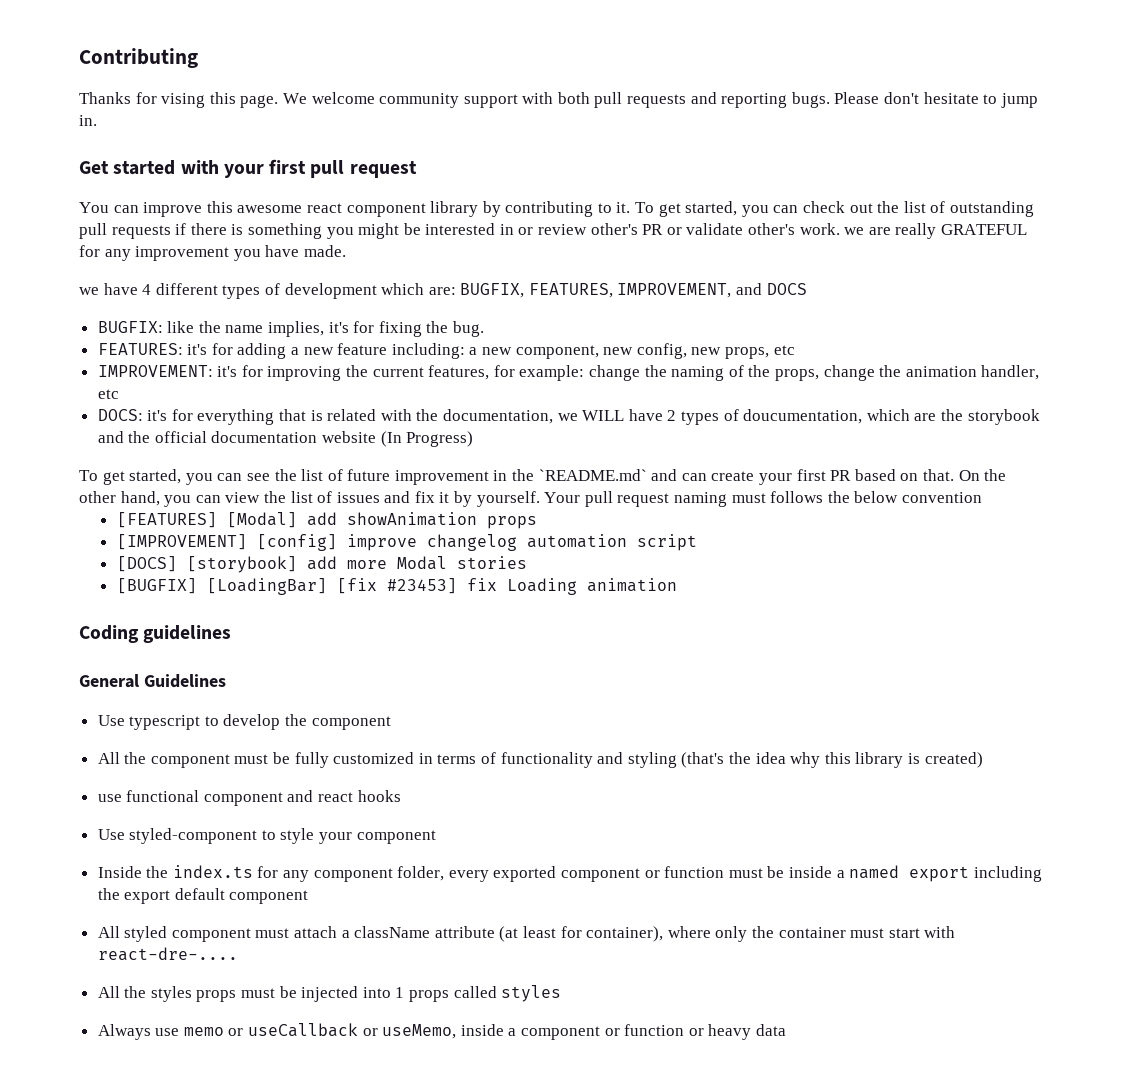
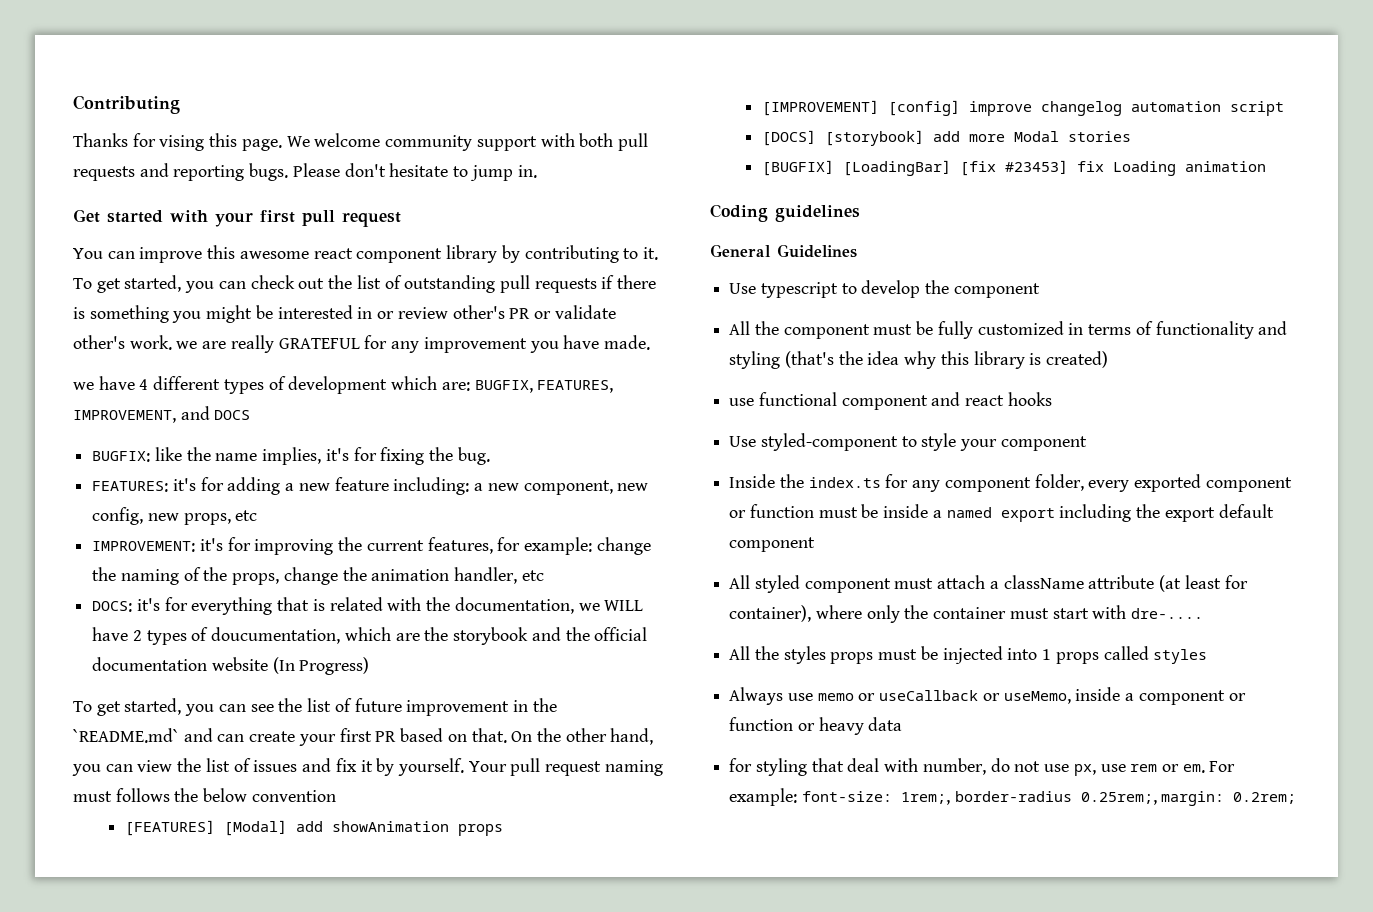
[97,947,238,961] react-dre-.... -> [1131,608,1204,619] dre-....
(786, 1030) none -> [729,758,1236,776] [729,788,1297,806] // for styling that deal with number, do not use px, use rem or em. For example: font-size: 1rem;, border-radius 0.25rem;, margin: 0.2rem;

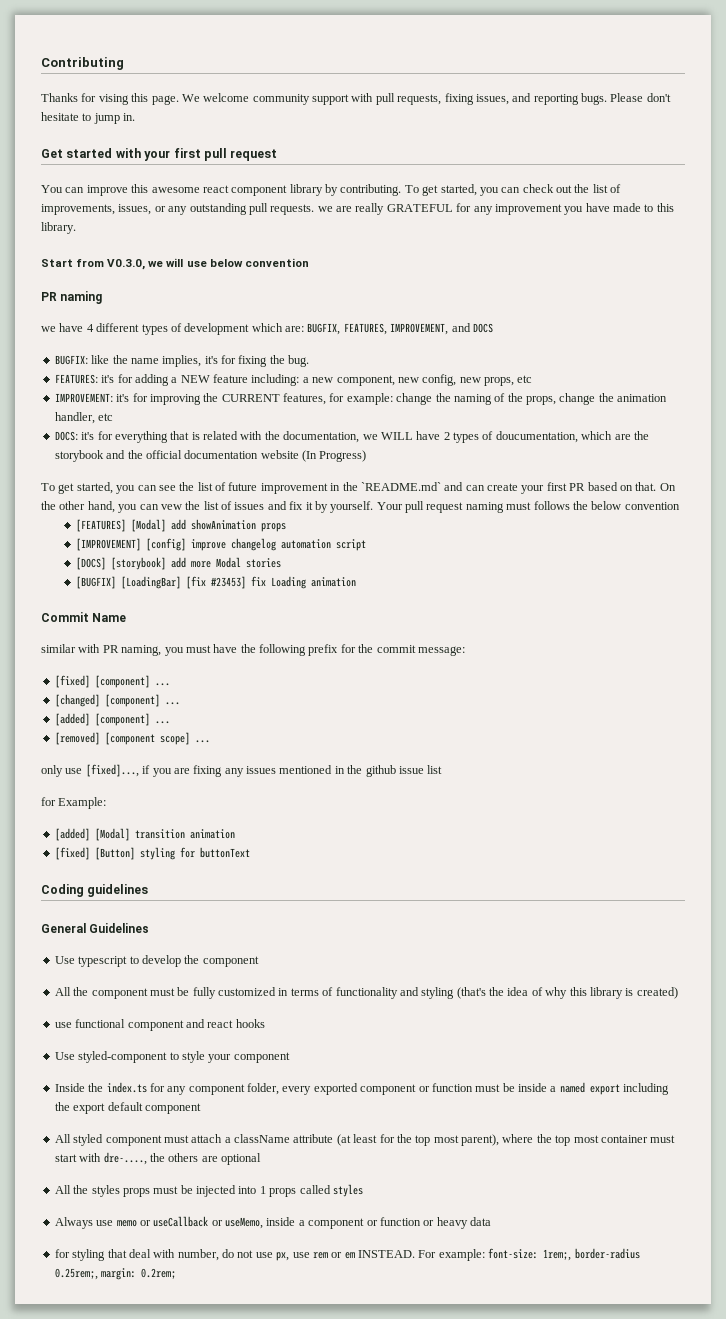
[579,133,648,151] [73,166,135,181] both pull requests -> [375,93,509,105] pull requests, fixing issues,
[524,245,658,263] contributing to it. -> [340,184,402,196] contributing.
[404,275,657,293] [73,305,616,323] [73,335,172,350] outstanding pull requests if there is something you might be interested in or review other's PR or validate other's work. -> [41,203,315,215] improvements, issues, or any outstanding pull requests.
[603,335,650,350] made. -> [613,203,674,212] [41,222,76,234] [41,258,309,270] [41,291,103,304] made to this library. // Start from V0.3.0, we will use below convention // PR naming
[298,483,330,491] new -> [180,375,210,383] NEW
[366,540,424,551] current -> [221,394,280,402] CURRENT
[137,760,173,772] view -> [160,504,182,510] vew
(1266, 166) none -> [41,612,127,622] [41,644,465,656] [54,675,170,688] [54,694,180,707] [54,713,170,726] [54,732,210,745] [41,764,443,777] [41,797,107,809] [54,828,235,841] [54,847,250,860] // Commit Name // similar with PR naming, you must have the following prefix for the commit message: // [fixed] [component] ... // [changed] [component] ... // [added] [component] ... // [removed] [component scope] ... // only use [fixed]..., if you are fixing any issues mentioned in the github issue list // for Example: // [added] [Modal] transition animation // [fixed] [Button] styling for buttonText
(900, 358) none -> [531,987,543,996] of
[729,605,1204,623] container), where only the container must start with dre-.... -> [396,1134,676,1146] [54,1152,261,1165] the top most parent), where the top most container must start with dre-...., the others are optional
[1182,764,1205,773] em. -> [344,1250,415,1259] em INSTEAD.

